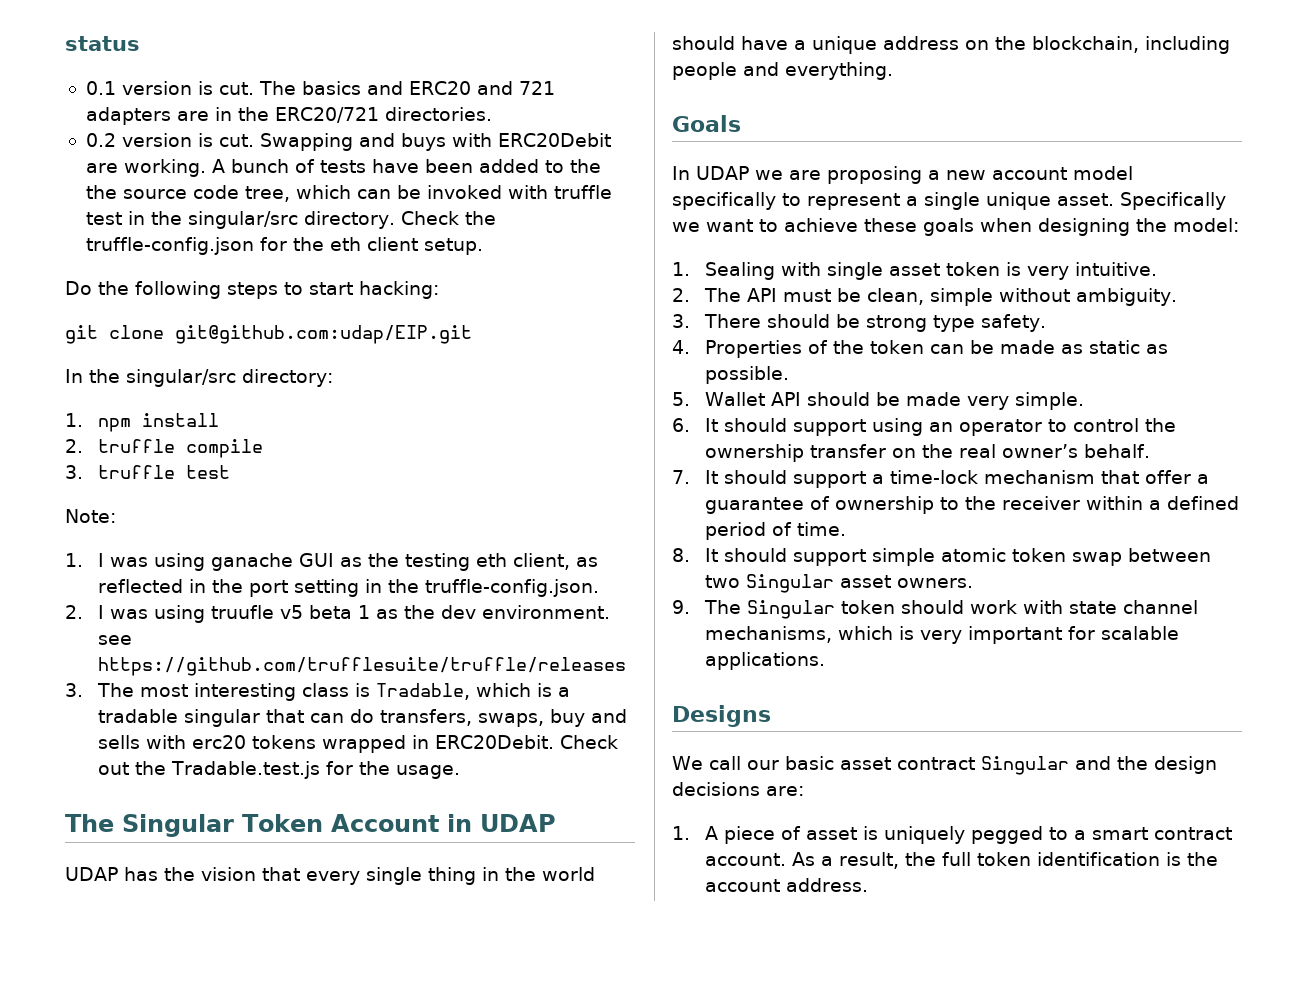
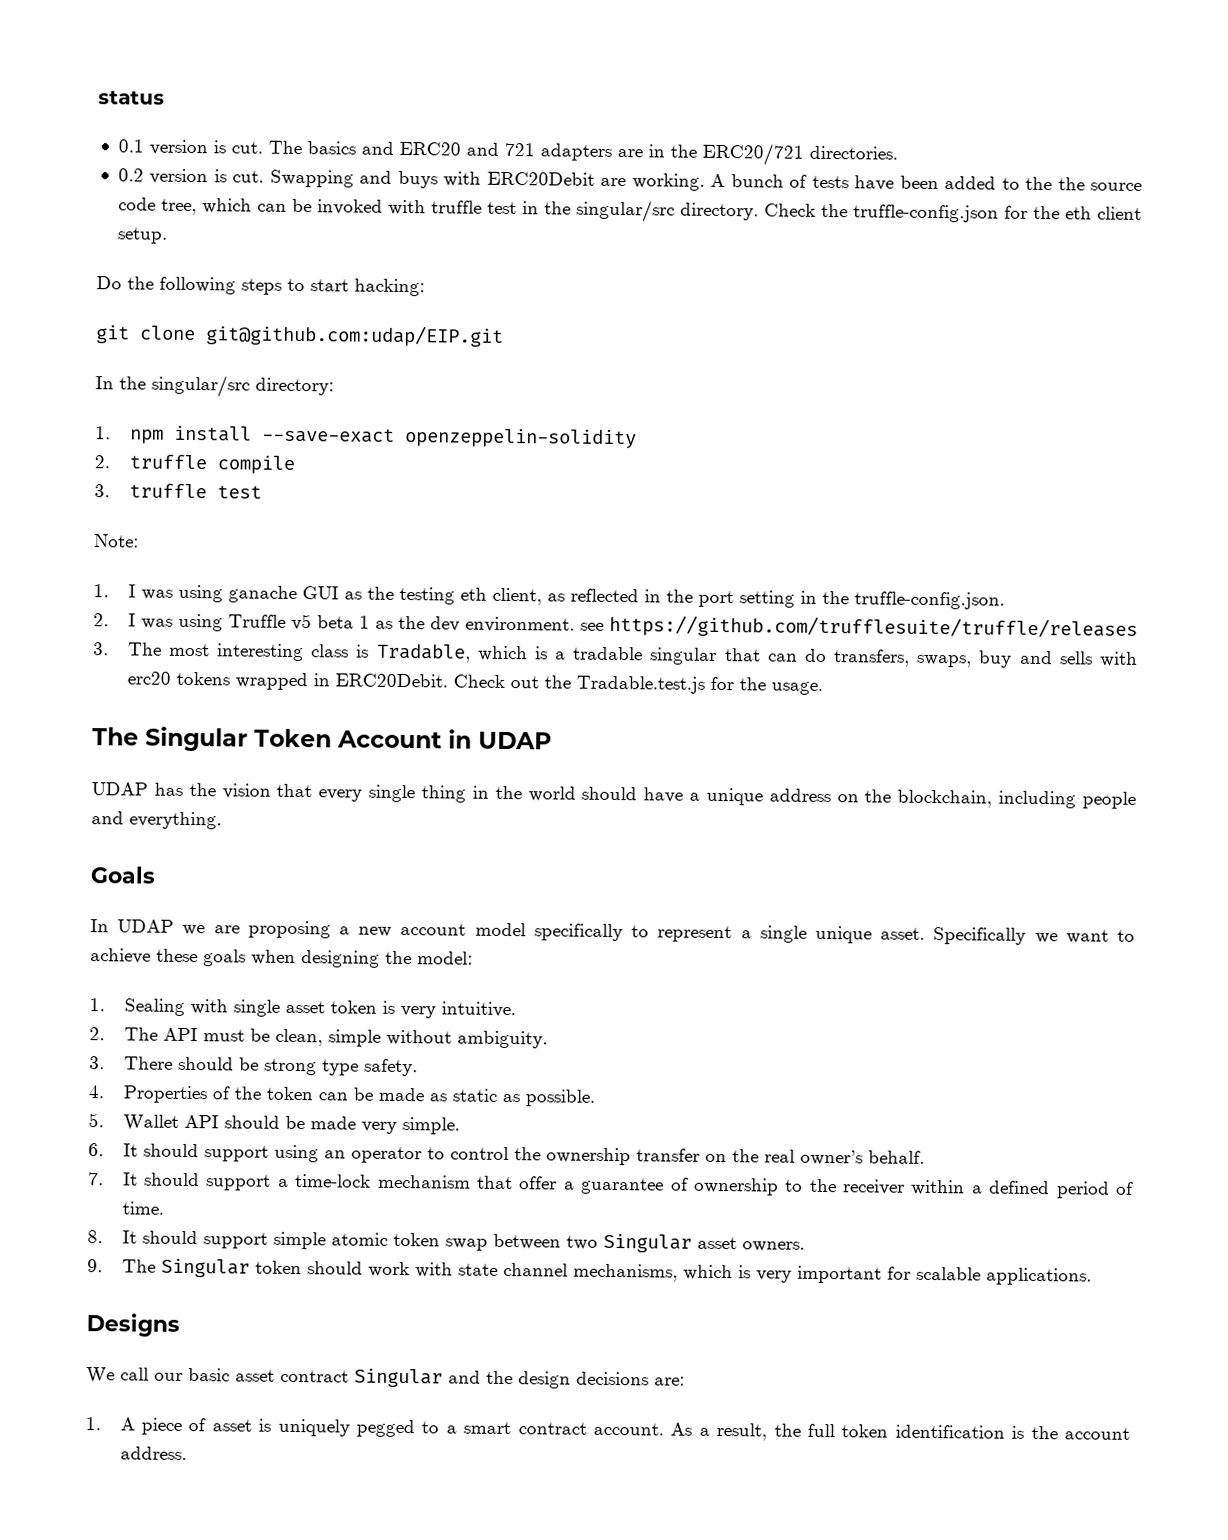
(220, 420) none -> [261,427,637,449] --save-exact openzeppelin-solidity
[211,605,275,619] truufle -> [227,614,286,628] Truffle

